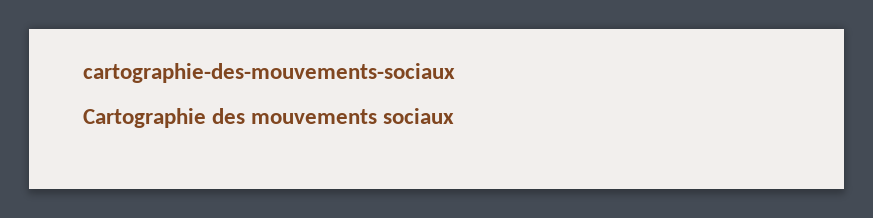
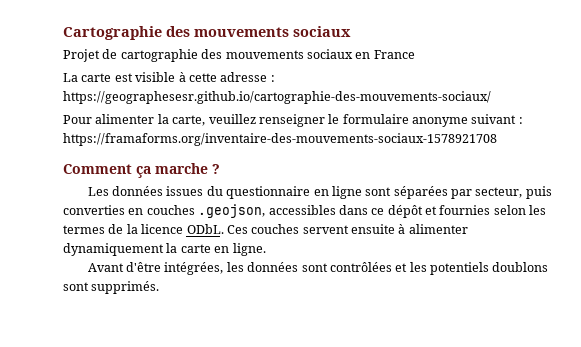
[83,63,455,83] cartographie-des-mouvements-sociaux // -> (63, 33) none
(455, 116) none -> [63,49,415,62] [63,72,275,82] [63,91,491,104] [63,114,523,127] [63,133,497,146] [63,163,220,178] [87,186,552,199] [63,204,547,218] [63,224,468,234] [63,243,266,256] [87,262,549,275] [63,281,160,294] // Projet de cartographie des mouvements sociaux en France // La carte est visible à cette adresse : https://geographesesr.github.io/cartographie-des-mouvements-sociaux/ // Pour alimenter la carte, veuillez renseigner le formulaire anonyme suivant : https://framaforms.org/inventaire-des-mouvements-sociaux-1578921708 // Comment ça marche ? // Les données issues du questionnaire en ligne sont séparées par secteur, puis converties en couches .geojson, accessibles dans ce dépôt et fournies selon les termes de la licence ODbL. Ces couches servent ensuite à alimenter dynamiquement la carte en ligne. // Avant d'être intégrées, les données sont contrôlées et les potentiels doublons sont supprimés.

